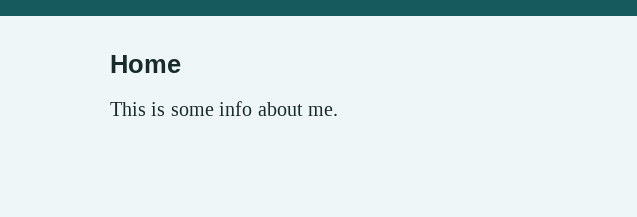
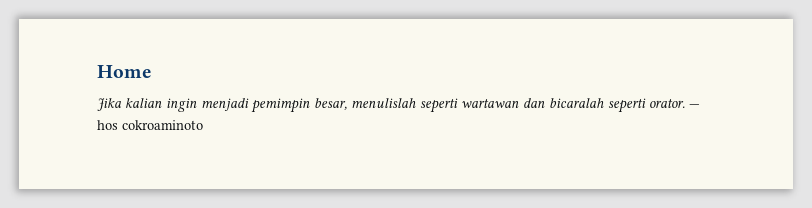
[110,101,338,116] This is some info about me. -> [97,98,700,113] [97,120,203,130] Jika kalian ingin menjadi pemimpin besar, menulislah seperti wartawan dan bicaralah seperti orator. — hos cokroaminoto

